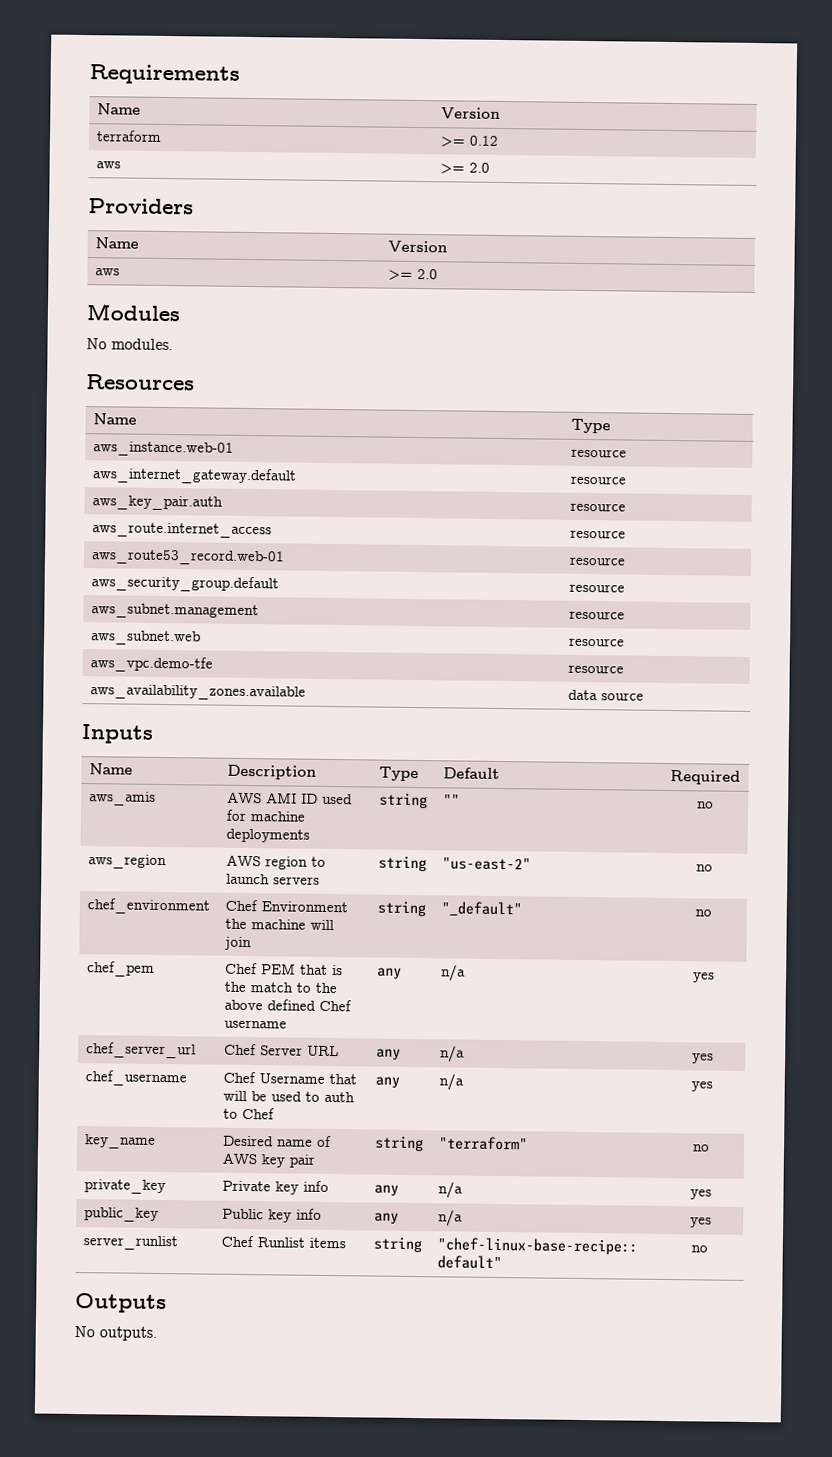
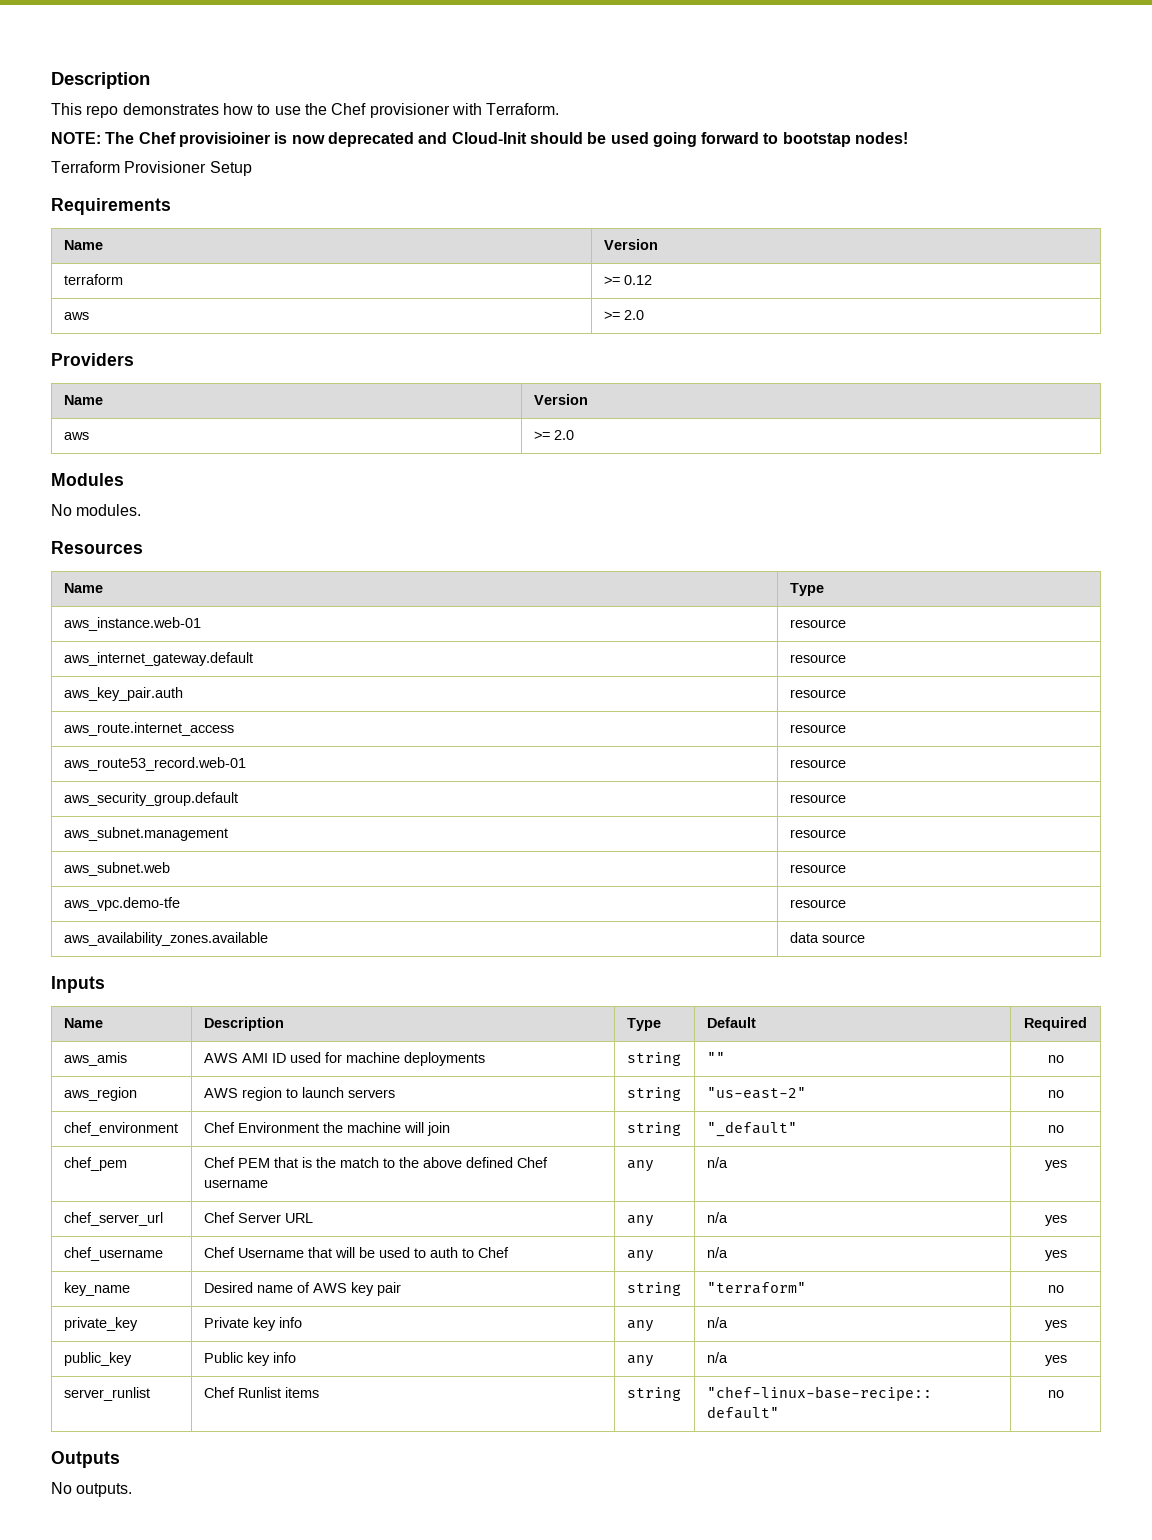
(89, 74) none -> [51,72,150,89] [51,103,560,118] [51,132,909,147] [51,161,252,176] Description // This repo demonstrates how to use the Chef provisioner with Terraform. // NOTE: The Chef provisioiner is now deprecated and Cloud-Init should be used going forward to bootstap nodes! // Terraform Provisioner Setup //

